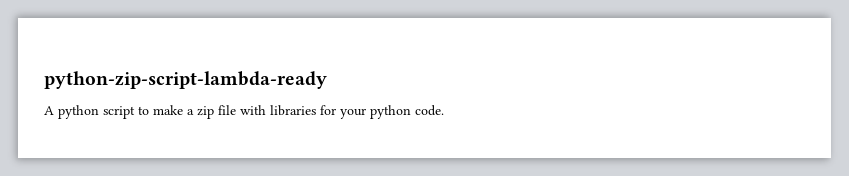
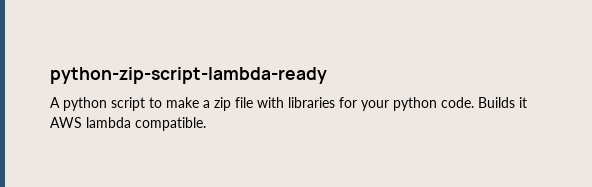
(444, 110) none -> [478,97,527,108] [50,117,206,131] Builds it AWS lambda compatible.

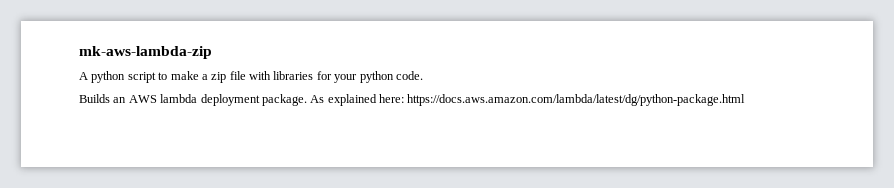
[50,67,327,84] python-zip-script-lambda-ready -> [79,46,212,59] mk-aws-lambda-zip
[478,97,527,108] [50,117,206,131] Builds it AWS lambda compatible. -> [79,94,746,106] // Builds an AWS lambda deployment package. As explained here: https://docs.aws.amazon.com/lambda/latest/dg/python-package.html

